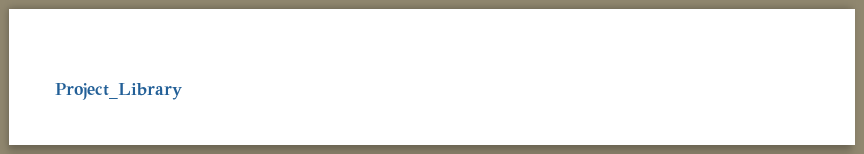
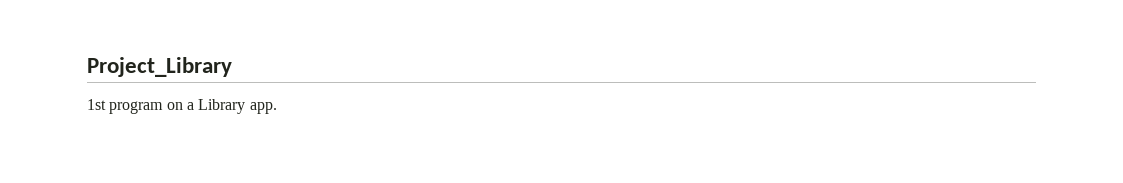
(182, 91) none -> [87,99,277,114] // 1st program on a Library app.

